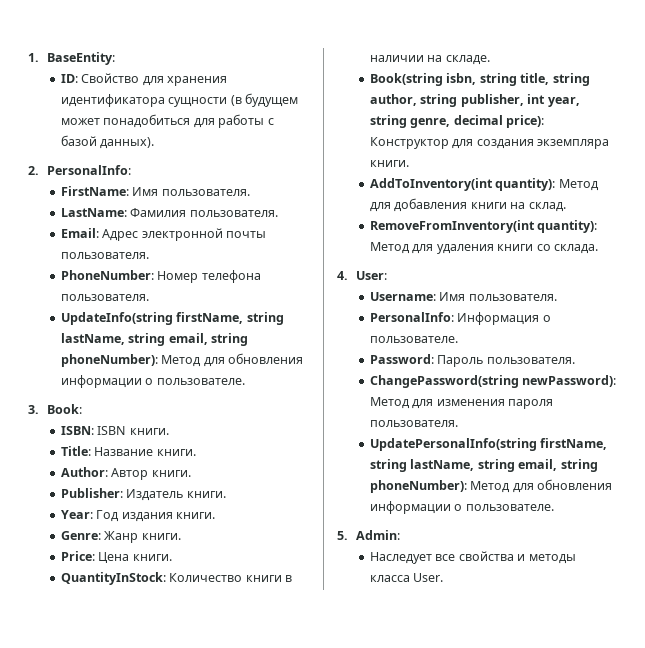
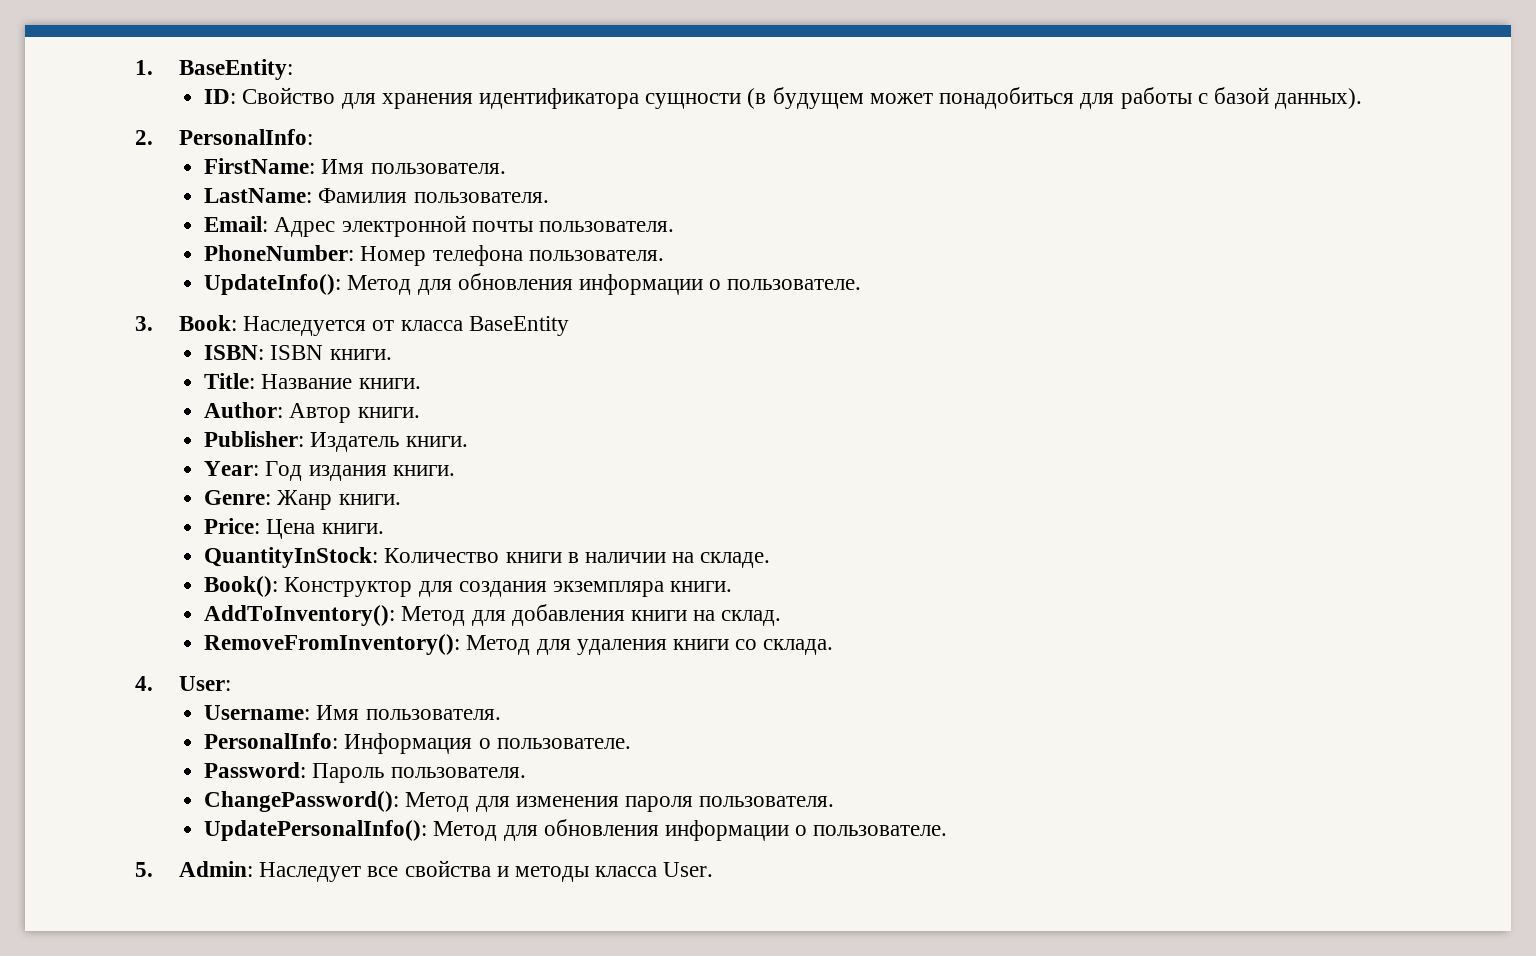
[61,312,284,325] [61,333,249,346] [61,354,159,367] UpdateInfo(string firstName, string lastName, string email, string phoneNumber): -> [204,274,342,295] UpdateInfo():
(83, 409) none -> [243,316,569,336] Наследуется от класса BaseEntity
[370,73,590,86] [370,94,580,107] [370,115,545,128] Book(string isbn, string title, string author, string publisher, int year, string genre, decimal price): -> [204,576,279,597] Book():
[370,178,556,191] AddToInventory(int quantity): -> [204,605,396,626] AddToInventory():
[370,220,598,233] RemoveFromInventory(int quantity): -> [204,634,461,655] RemoveFromInventory():
[370,375,617,388] ChangePassword(string newPassword): -> [204,791,400,812] ChangePassword():
[370,438,608,451] [370,459,598,472] [370,480,468,493] UpdatePersonalInfo(string firstName, string lastName, string email, string phoneNumber): -> [204,820,428,841] UpdatePersonalInfo():
(401, 535) // -> (253, 869) none

